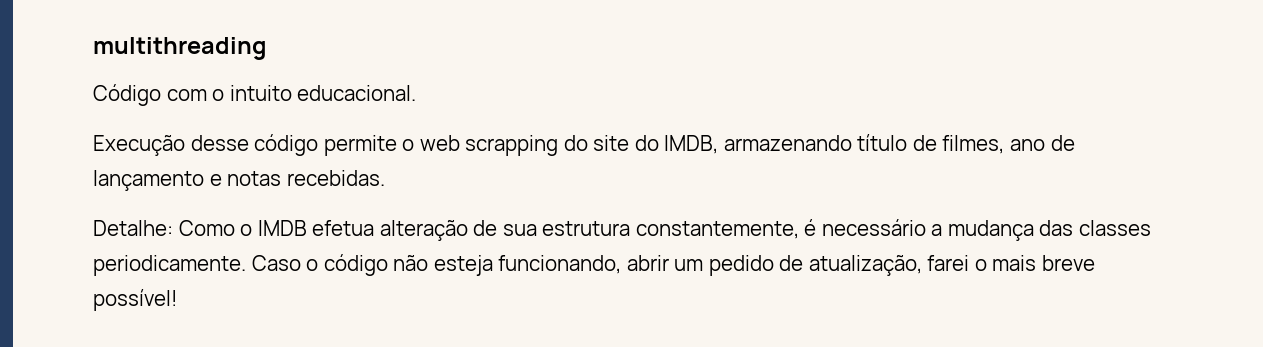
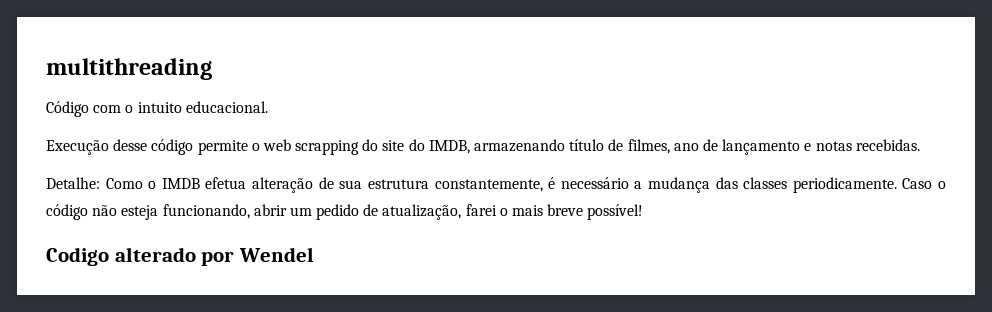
(177, 300) none -> [46,247,315,266] // Codigo alterado por Wendel

